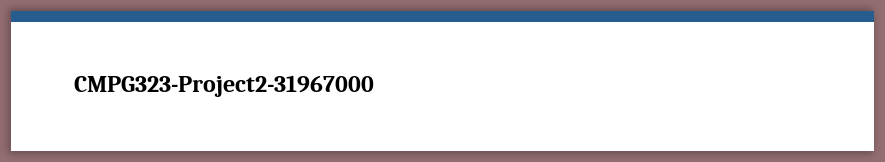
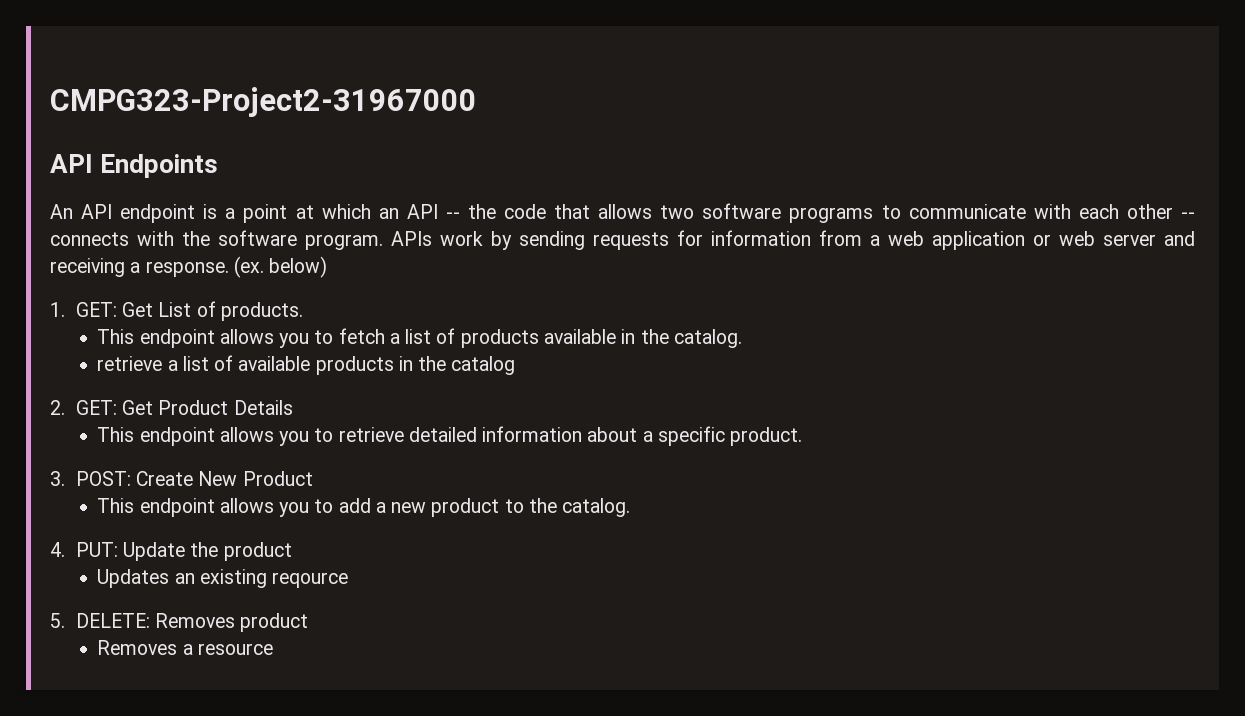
(374, 86) none -> [50,154,219,178] [50,203,1196,223] [50,230,1195,250] [50,256,328,278] [50,301,303,321] [97,328,742,348] [97,355,516,375] [50,400,293,415] [97,426,803,446] [50,471,313,486] [97,498,631,517] [50,542,292,561] [97,569,349,588] [50,613,309,632] [97,640,273,655] // API Endpoints // An API endpoint is a point at which an API -- the code that allows two software programs to communicate with each other -- connects with the software program. APIs work by sending requests for information from a web application or web server and receiving a response. (ex. below) // 1. GET: Get List of products. // This endpoint allows you to fetch a list of products available in the catalog. // retrieve a list of available products in the catalog // 2. GET: Get Product Details // This endpoint allows you to retrieve detailed information about a specific product. // 3. POST: Create New Product // This endpoint allows you to add a new product to the catalog. // 4. PUT: Update the product // Updates an existing reqource // 5. DELETE: Removes product // Removes a resource

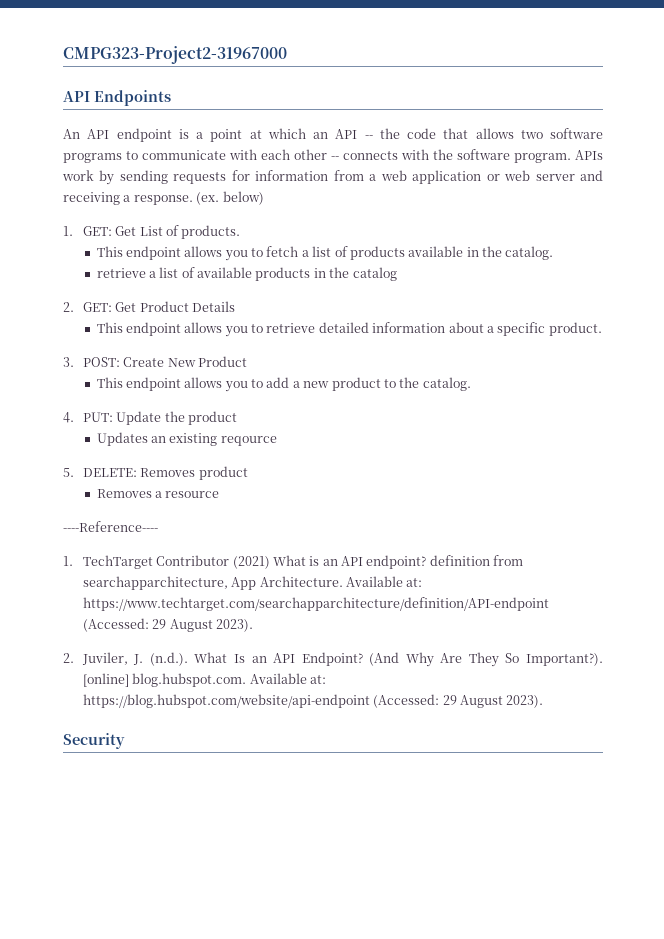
(273, 649) none -> [63,521,158,532] [63,555,524,569] [82,576,423,590] [82,597,549,611] [82,618,253,632] [63,652,603,667] [82,673,326,687] [82,694,544,708] [63,733,125,749] // ----Reference---- // 1. TechTarget Contributor (2021) What is an API endpoint? definition from searchapparchitecture, App Architecture. Available at: https://www.techtarget.com/searchapparchitecture/definition/API-endpoint (Accessed: 29 August 2023). // 2. Juviler, J. (n.d.). What Is an API Endpoint? (And Why Are They So Important?). [online] blog.hubspot.com. Available at: https://blog.hubspot.com/website/api-endpoint (Accessed: 29 August 2023). // Security

